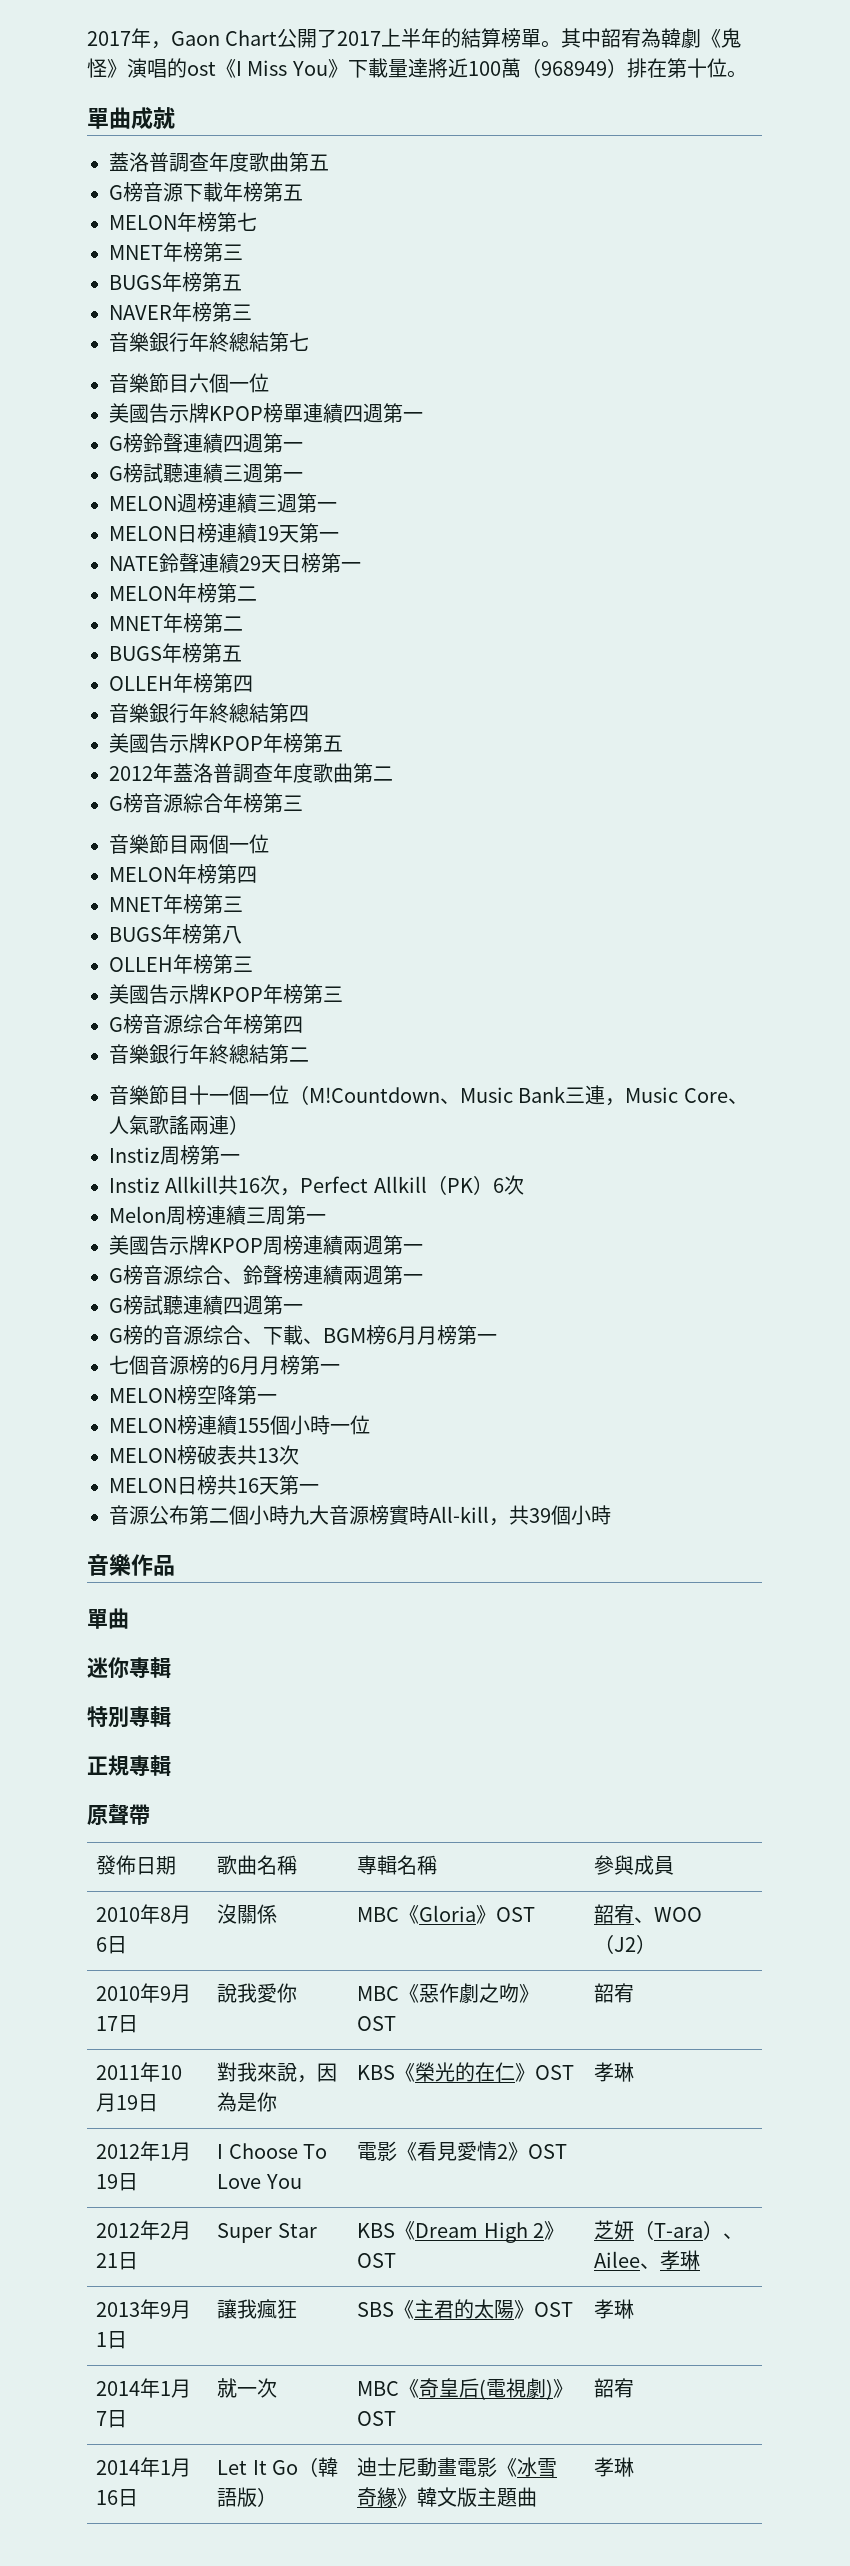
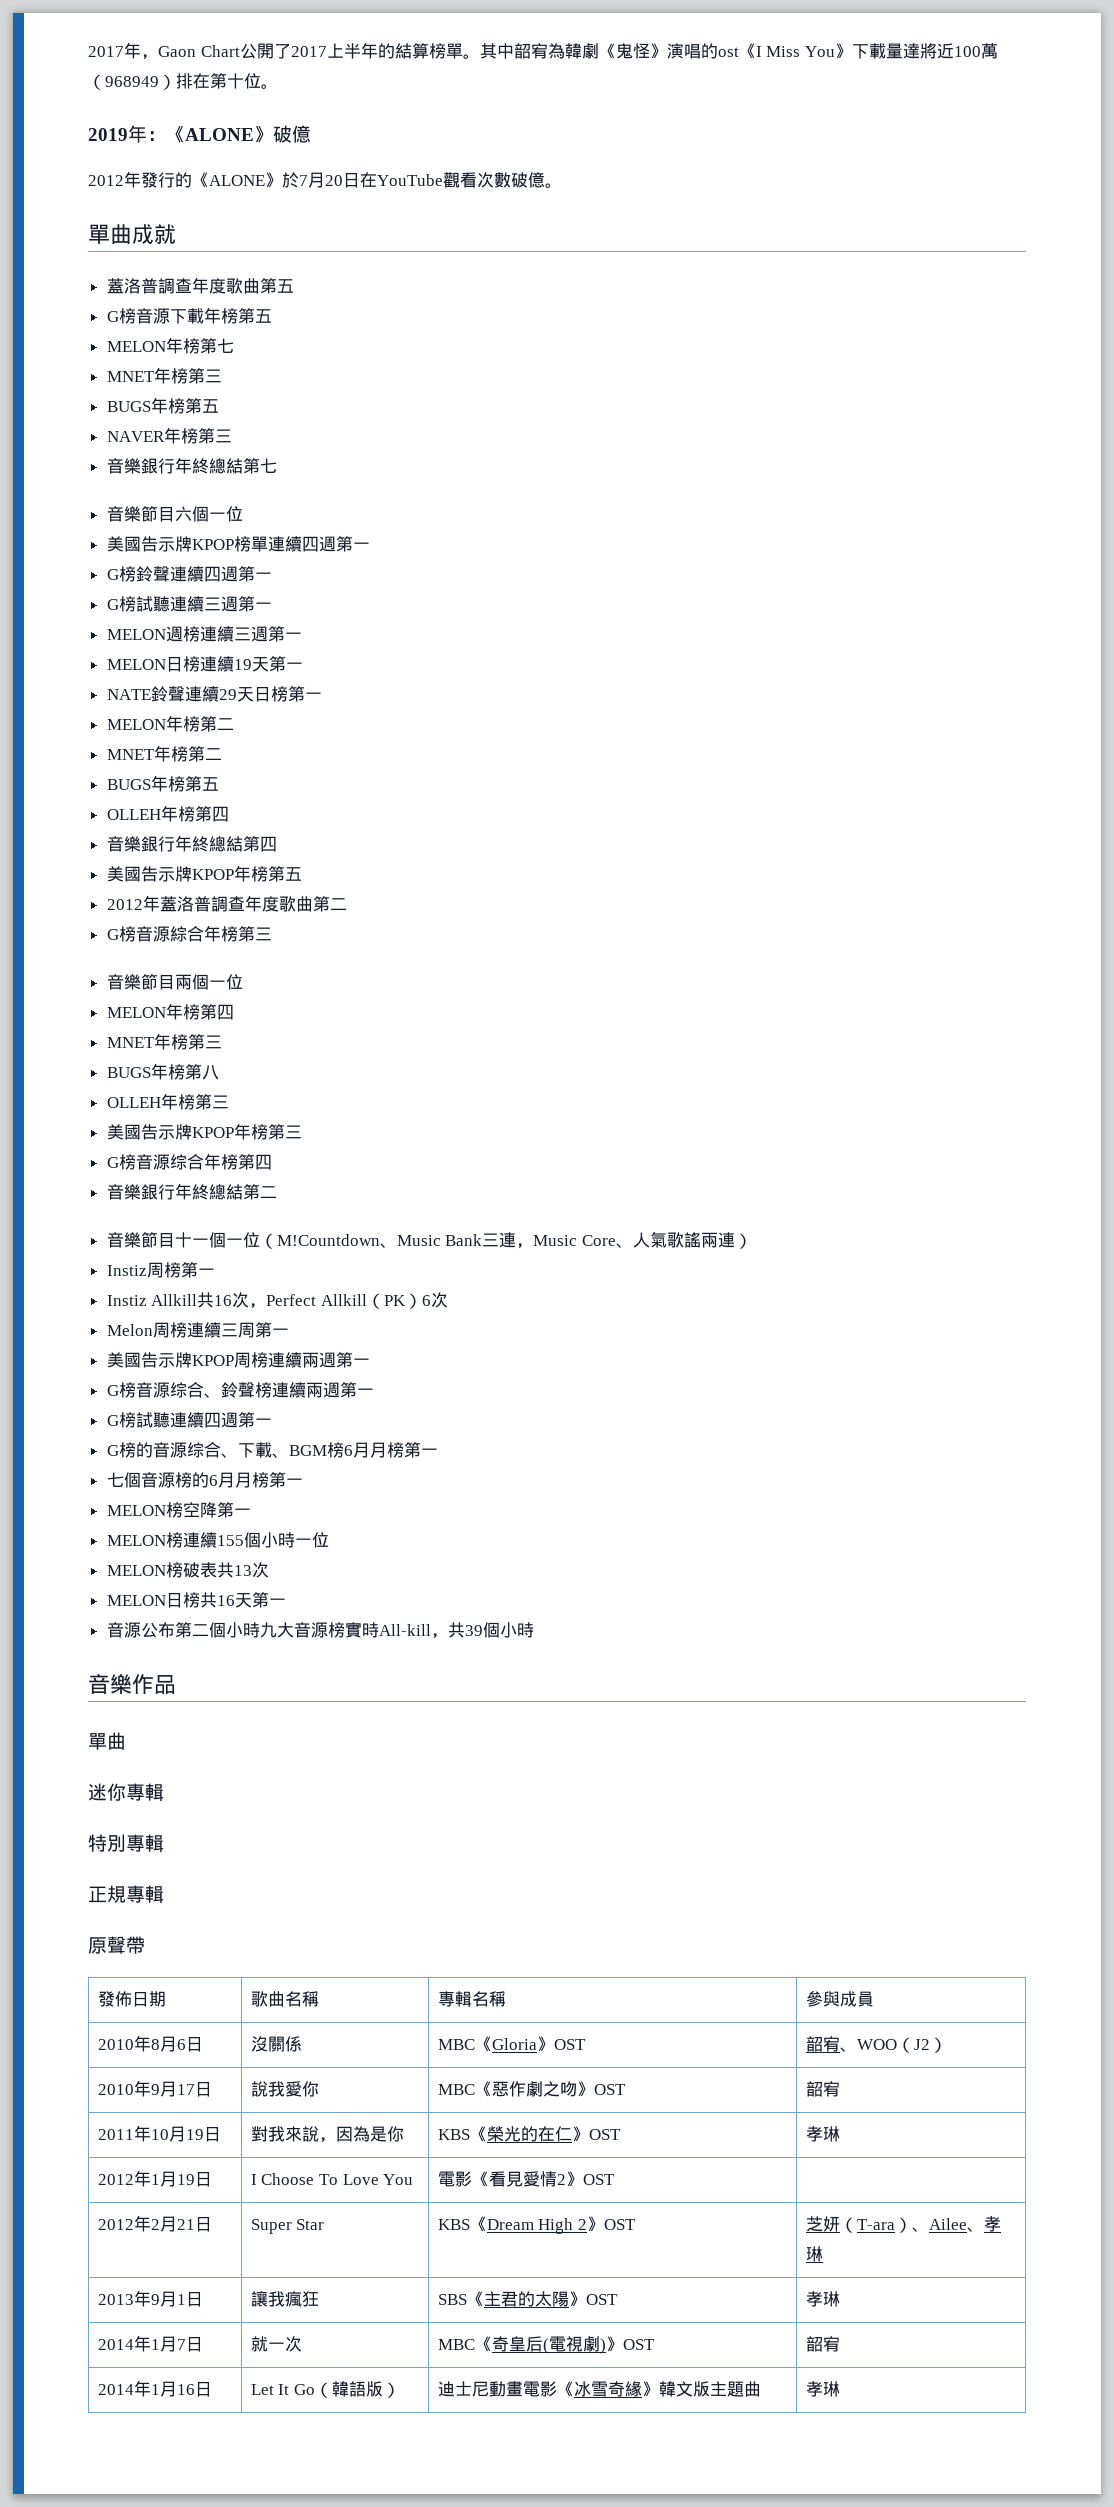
(747, 74) none -> [88,125,311,143] [88,171,562,188] // 2019年：《ALONE》破億 // 2012年發行的《ALONE》於7月20日在YouTube觀看次數破億。

